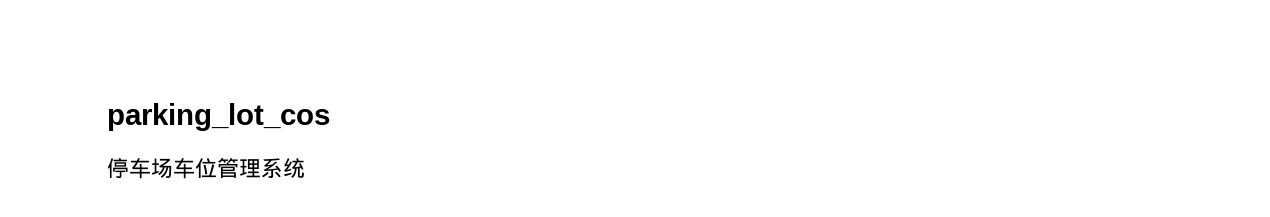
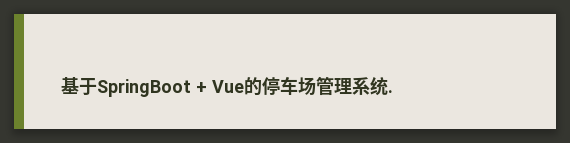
[107,103,330,131] [107,158,217,179] parking_lot_cos // 停车场车位 -> [61,76,316,97] 基于SpringBoot + Vue的停车场
(305, 168) none -> [387,90,393,93] .

